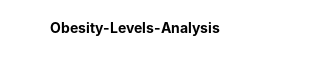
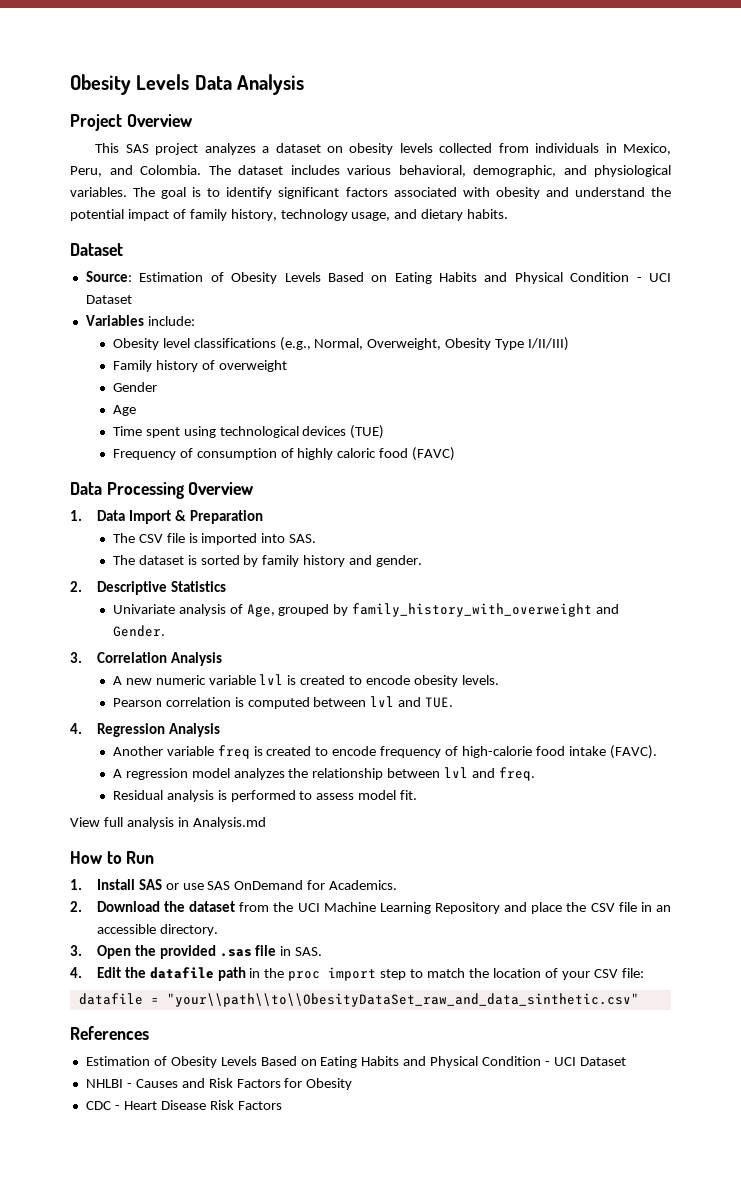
[50,21,220,36] Obesity-Levels-Analysis -> [70,74,305,95] [70,114,192,131] [95,143,671,155] [70,165,671,177] [70,187,672,199] [70,209,509,221] [70,243,123,256] [85,271,671,284] [85,295,132,304] [85,315,195,326] [112,337,570,351] [112,360,287,372] [112,382,157,392] [112,405,136,416] [112,425,385,439] [112,447,456,461] [70,482,254,499] [70,510,263,524] [112,533,317,545] [112,555,423,567] [70,581,226,595] [112,603,620,617] [112,625,165,637] [70,652,222,666] [112,674,499,687] [112,696,454,709] [70,723,220,737] [112,745,657,759] [112,767,536,781] [112,790,418,802] [70,817,266,829] [70,851,155,864] [70,879,398,890] [70,901,671,914] [96,924,218,936] [70,945,323,959] [70,967,644,981] [78,993,639,1007] [70,1026,149,1040] [85,1056,626,1068] [85,1078,353,1090] [85,1100,282,1110] Obesity Levels Data Analysis // Project Overview // This SAS project analyzes a dataset on obesity levels collected from individuals in Mexico, Peru, and Colombia. The dataset includes various behavioral, demographic, and physiological variables. The goal is to identify significant factors associated with obesity and understand the potential impact of family history, technology usage, and dietary habits. // Dataset // Source: Estimation of Obesity Levels Based on Eating Habits and Physical Condition - UCI Dataset // Variables include: // Obesity level classifications (e.g., Normal, Overweight, Obesity Type I/II/III) // Family history of overweight // Gender // Age // Time spent using technological devices (TUE) // Frequency of consumption of highly caloric food (FAVC) // Data Processing Overview // 1. Data Import & Preparation // The CSV file is imported into SAS. // The dataset is sorted by family history and gender. // 2. Descriptive Statistics // Univariate analysis of Age, grouped by family_history_with_overweight and Gender. // 3. Correlation Analysis // A new numeric variable lvl is created to encode obesity levels. // Pearson correlation is computed between lvl and TUE. // 4. Regression Analysis // Another variable freq is created to encode frequency of high-calorie food intake (FAVC). // A regression model analyzes the relationship between lvl and freq. // Residual analysis is performed to assess model fit. // View full analysis in Analysis.md // How to Run // 1. Install SAS or use SAS OnDemand for Academics. // 2. Download the dataset from the UCI Machine Learning Repository and place the CSV file in an accessible directory. // 3. Open the provided .sas file in SAS. // 4. Edit the datafile path in the proc import step to match the location of your CSV file: // datafile = "your\\path\\to\\ObesityDataSet_raw_and_data_sinthetic.csv" // References // Estimation of Obesity Levels Based on Eating Habits and Physical Condition - UCI Dataset // NHLBI - Causes and Risk Factors for Obesity // CDC - Heart Disease Risk Factors

